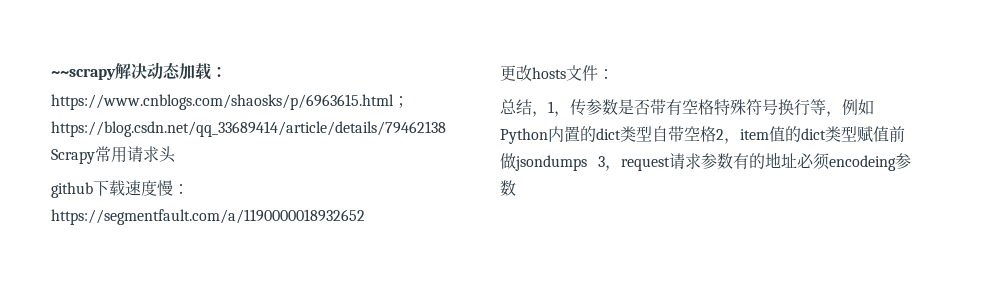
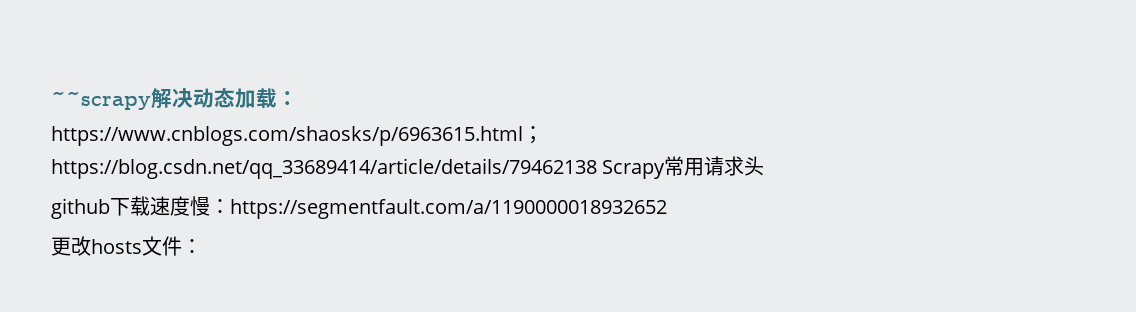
[500,99,874,117] [500,126,905,144] [500,152,911,171] [500,180,516,196] // 总结，1，传参数是否带有空格特殊符号换行等，例如Python内置的dict类型自带空格2，item值的dict类型赋值前做jsondumps 3，request请求参数有的地址必须encodeing参数 -> (202, 246) none

